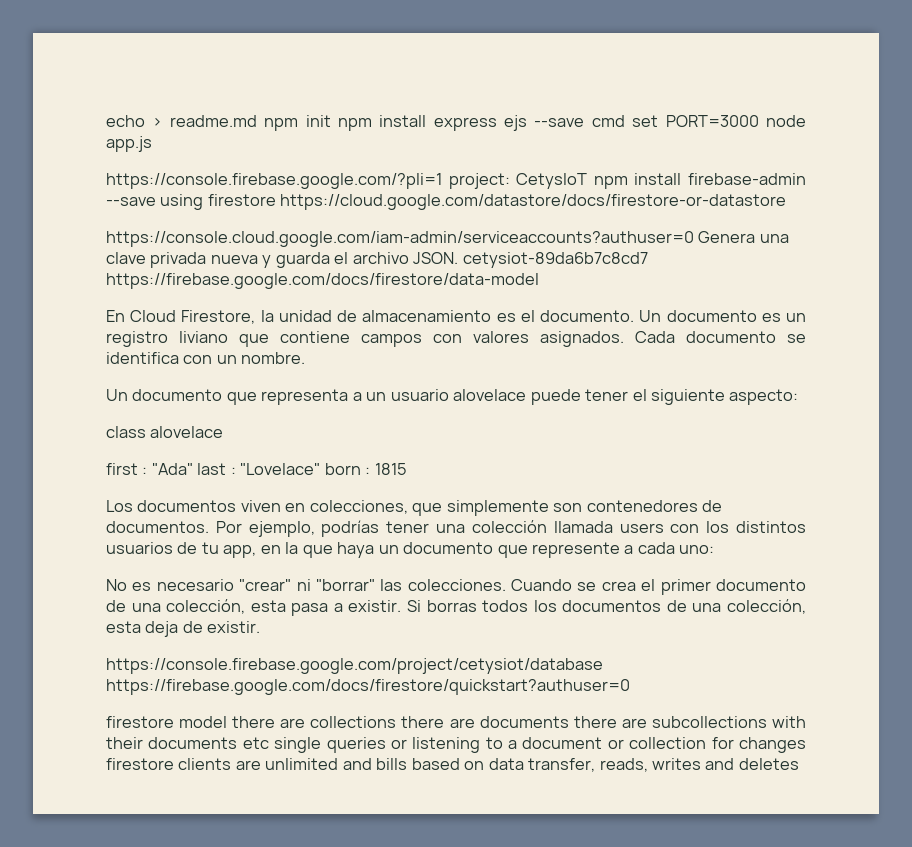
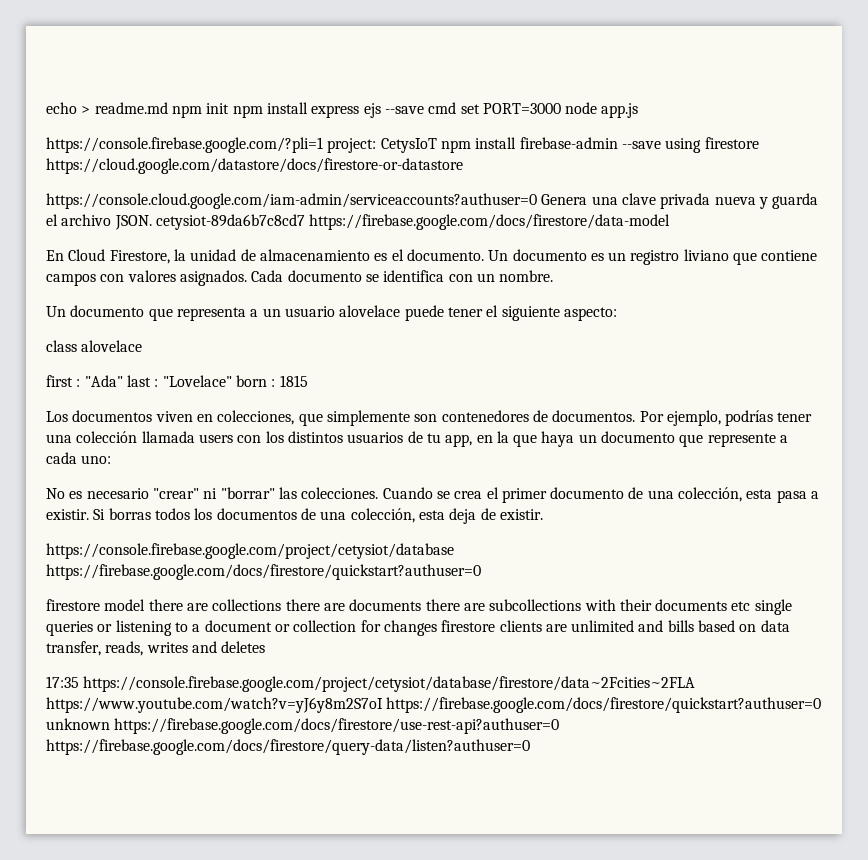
(799, 764) none -> [46,676,696,692] [46,697,822,713] [46,718,560,734] [46,739,530,755] // 17:35 https://console.firebase.google.com/project/cetysiot/database/firestore/data~2Fcities~2FLA https://www.youtube.com/watch?v=yJ6y8m2S7oI https://firebase.google.com/docs/firestore/quickstart?authuser=0 unknown https://firebase.google.com/docs/firestore/use-rest-api?authuser=0 https://firebase.google.com/docs/firestore/query-data/listen?authuser=0

